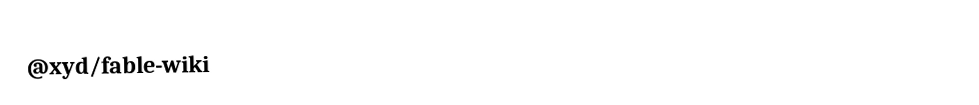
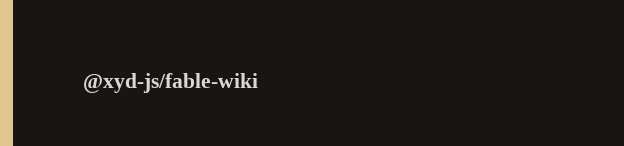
[27,55,211,80] @xyd/fable-wiki -> [83,73,258,93] @xyd-js/fable-wiki

